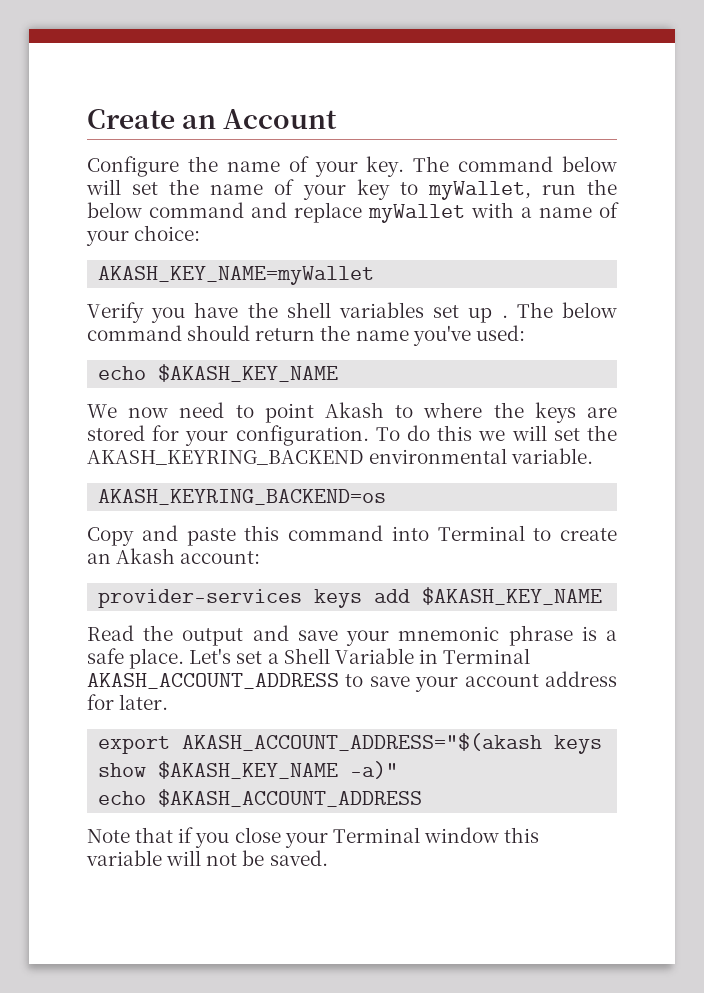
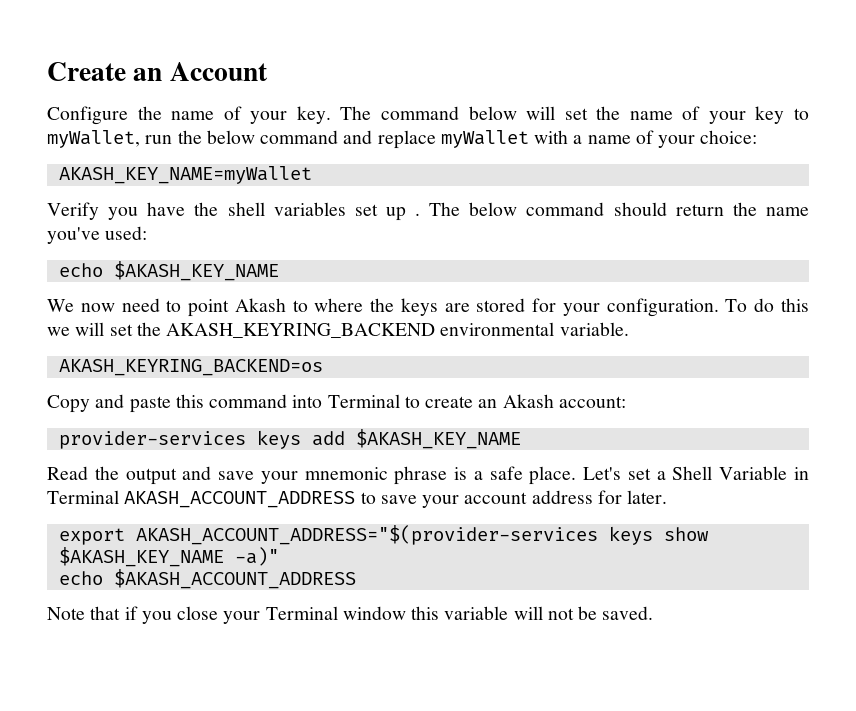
[182,733,543,751] AKASH_ACCOUNT_ADDRESS="$(akash -> [135,525,598,545] AKASH_ACCOUNT_ADDRESS="$(provider-services

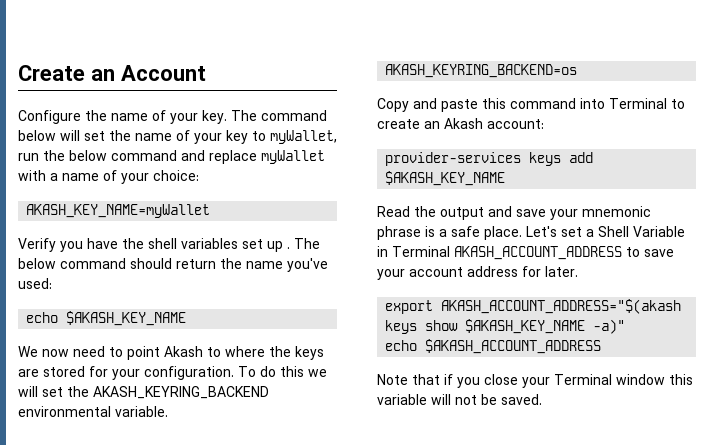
[135,525,598,545] AKASH_ACCOUNT_ADDRESS="$(provider-services -> [441,299,682,314] AKASH_ACCOUNT_ADDRESS="$(akash

